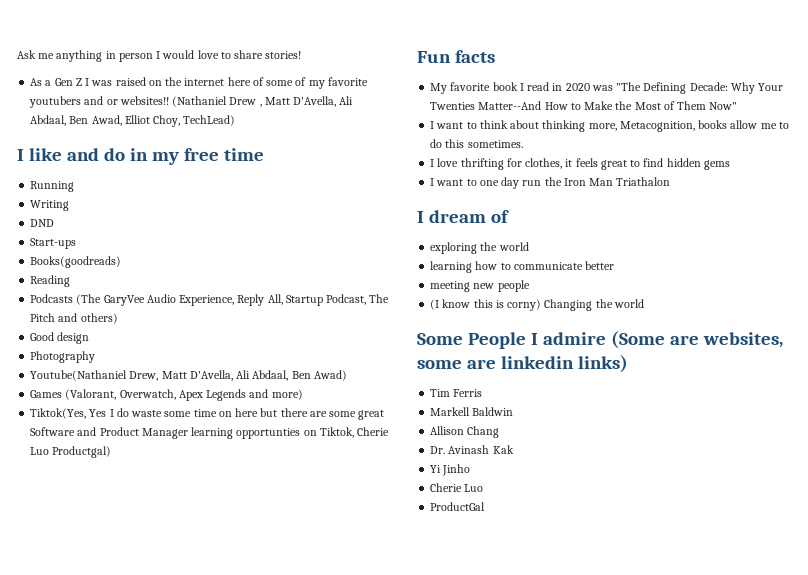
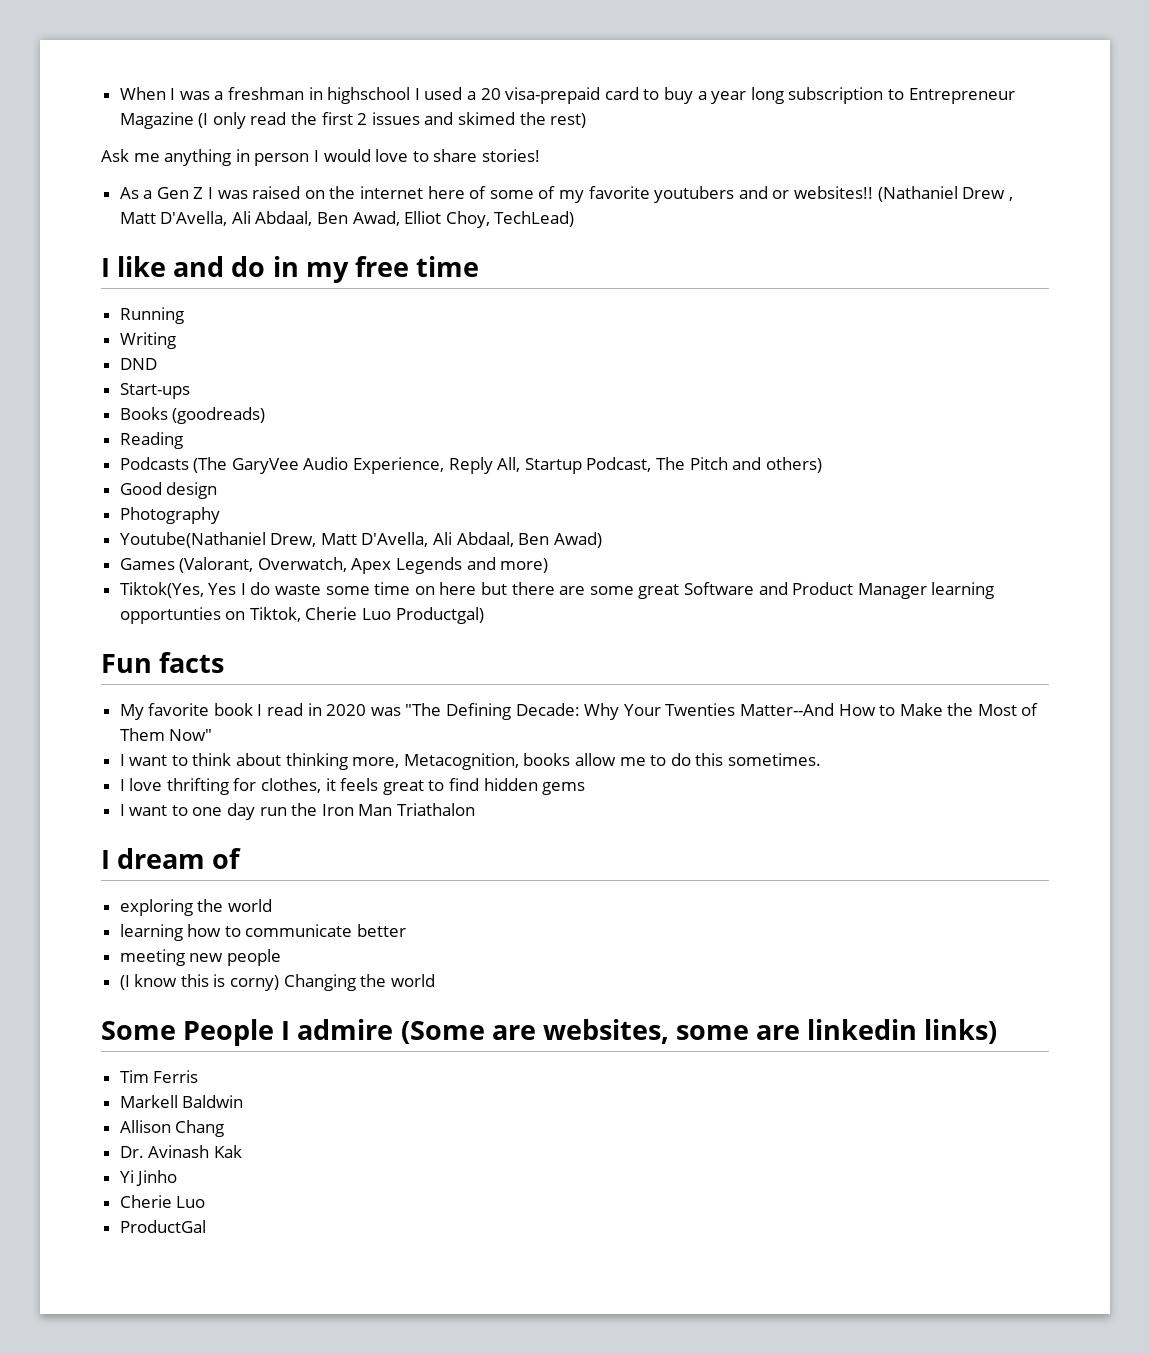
(17, 54) none -> [119,87,1015,104] [119,112,587,129] When I was a freshman in highschool I used a 20 visa-prepaid card to buy a year long subscription to Entrepreneur Magazine (I only read the first 2 issues and skimed the rest) //
[30,256,122,268] Books(goodreads) -> [119,407,266,424] Books (goodreads)

